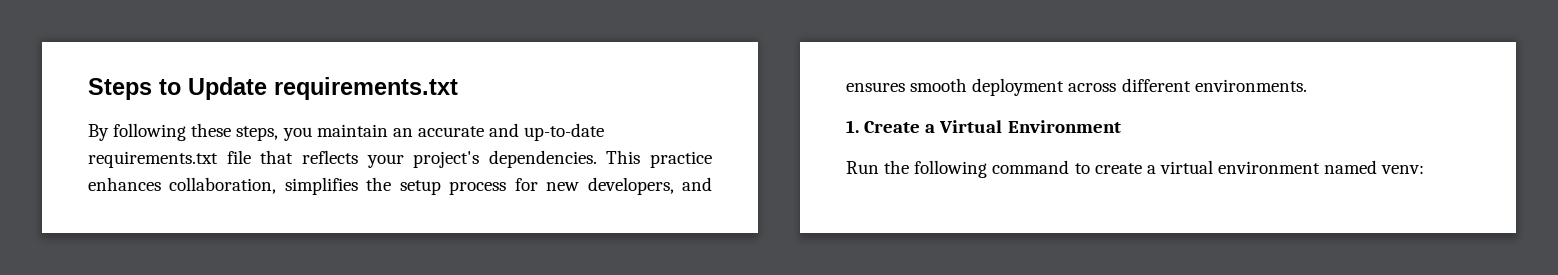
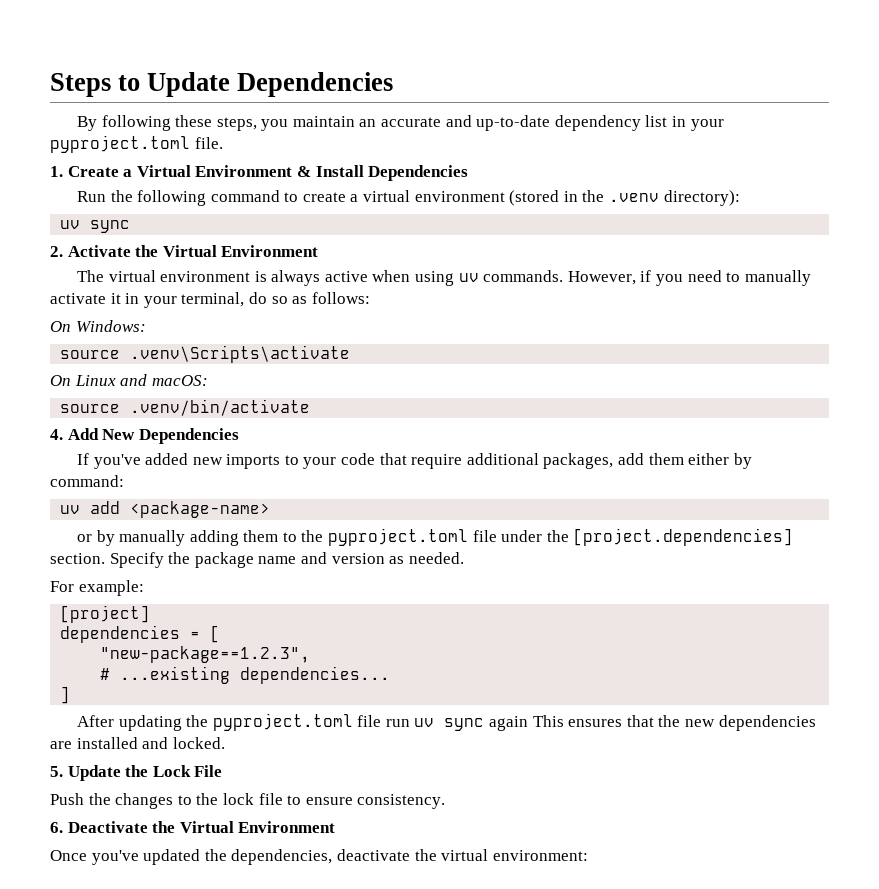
[274,77,458,100] requirements.txt -> [237,72,394,97] Dependencies
[88,150,712,168] [88,177,713,195] [846,78,1307,96] requirements.txt file that reflects your project's dependencies. This practice enhances collaboration, simplifies the setup process for new developers, and ensures smooth deployment across different environments. -> [554,115,724,131] [50,135,223,153] dependency list in your pyproject.toml file.
(1121, 126) none -> [296,165,469,181] & Install Dependencies
[1324,160,1425,174] named venv: -> [509,190,740,206] [60,220,131,233] [50,245,319,257] [76,270,811,286] [50,292,370,308] [50,320,146,332] [60,345,351,363] [50,374,208,386] [60,399,311,416] [50,428,239,444] [76,453,752,469] [50,475,124,487] [60,501,271,518] [76,528,794,546] [50,552,464,568] [50,580,144,596] [60,605,151,623] [60,625,221,643] [100,646,311,663] [100,666,391,684] [60,686,71,704] [76,713,816,731] [50,737,225,749] [50,765,223,781] [50,793,446,809] [50,821,336,833] [50,849,588,865] (stored in the .venv directory): // uv sync // 2. Activate the Virtual Environment // The virtual environment is always active when using uv commands. However, if you need to manually activate it in your terminal, do so as follows: // On Windows: // source .venv\Scripts\activate // On Linux and macOS: // source .venv/bin/activate // 4. Add New Dependencies // If you've added new imports to your code that require additional packages, add them either by command: // uv add <package-name> // or by manually adding them to the pyproject.toml file under the [project.dependencies] section. Specify the package name and version as needed. // For example: // [project] // dependencies = [ // "new-package==1.2.3", // # ...existing dependencies... // ] // After updating the pyproject.toml file run uv sync again This ensures that the new dependencies are installed and locked. // 5. Update the Lock File // Push the changes to the lock file to ensure consistency. // 6. Deactivate the Virtual Environment // Once you've updated the dependencies, deactivate the virtual environment:

